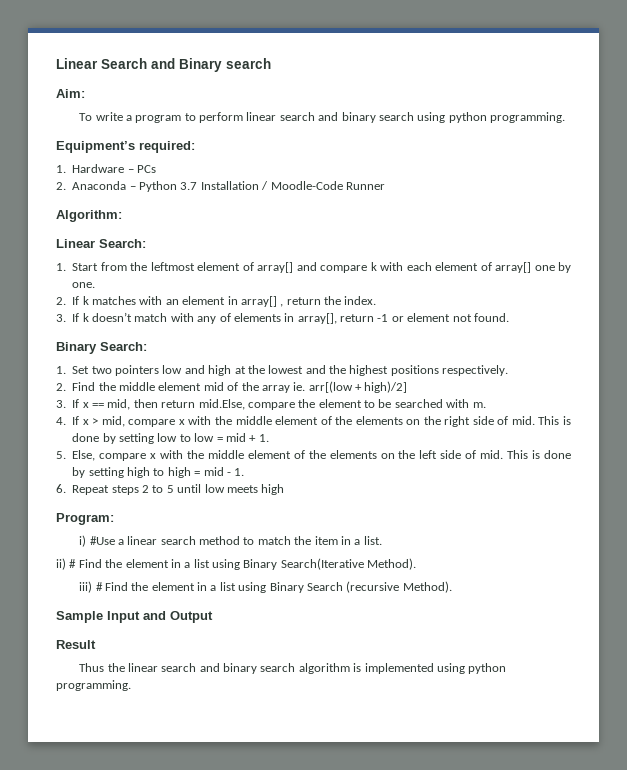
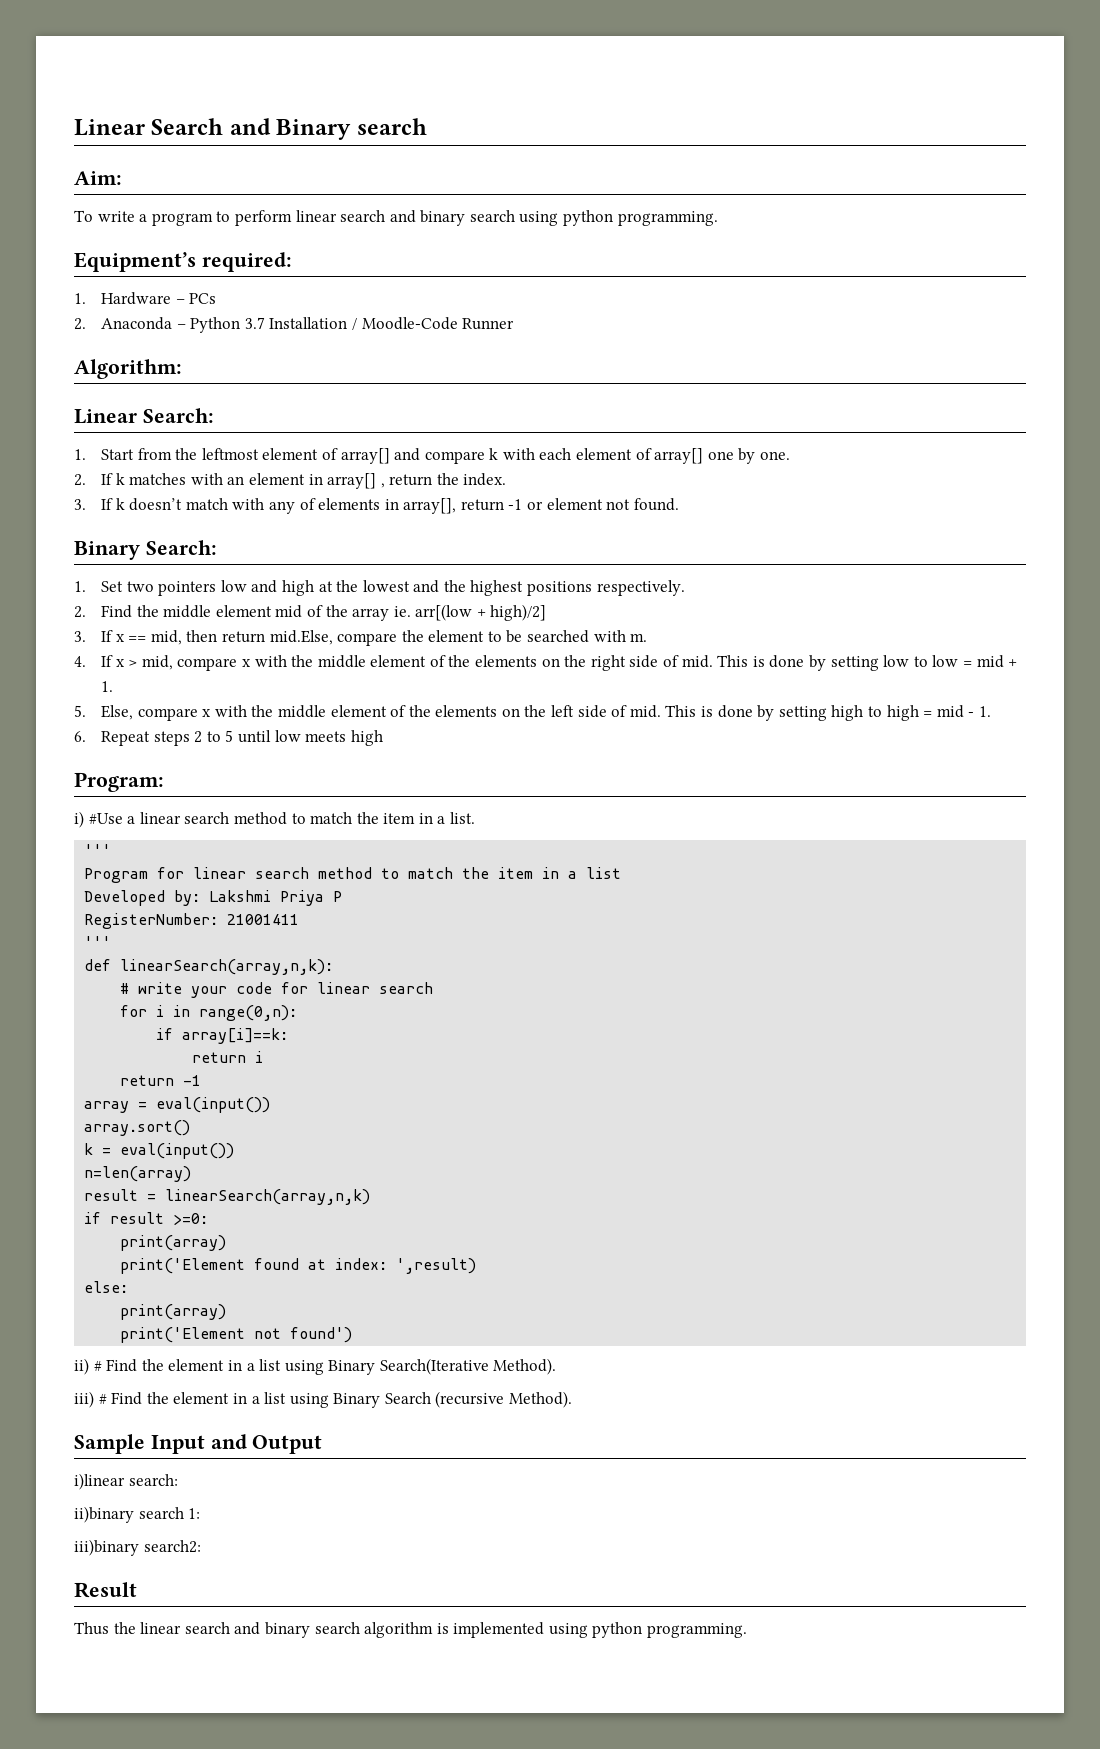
(382, 540) none -> [84,844,112,856] [84,867,622,883] [84,890,343,906] [84,913,300,929] [84,936,112,948] [84,959,334,975] [120,982,434,998] [120,1005,298,1021] [156,1028,289,1044] [192,1051,264,1063] [120,1075,202,1086] [84,1097,271,1113] [84,1120,191,1136] [84,1143,235,1159] [84,1166,192,1182] [84,1189,371,1205] [84,1212,209,1225] [120,1235,227,1251] [120,1258,477,1274] [84,1281,129,1293] [120,1304,227,1320] [120,1327,353,1343] // ''' // Program for linear search method to match the item in a list // Developed by: Lakshmi Priya P // RegisterNumber: 21001411 // ''' // def linearSearch(array,n,k): // # write your code for linear search // for i in range(0,n): // if array[i]==k: // return i // return -1 // array = eval(input()) // array.sort() // k = eval(input()) // n=len(array) // result = linearSearch(array,n,k) // if result >=0: // print(array) // print('Element found at index: ',result) // else: // print(array) // print('Element not found')
(213, 617) none -> [74,1473,178,1490] [74,1506,201,1523] [74,1539,201,1556] // i)linear search: // ii)binary search 1: // iii)binary search2:

